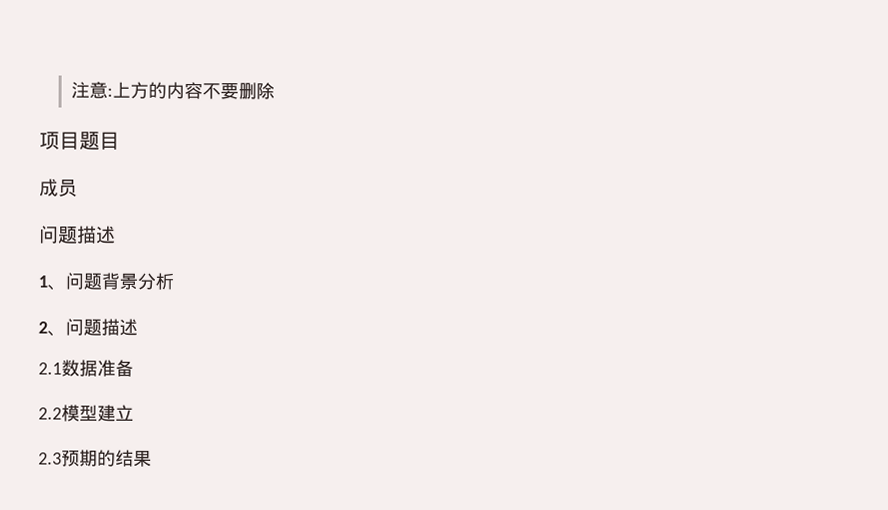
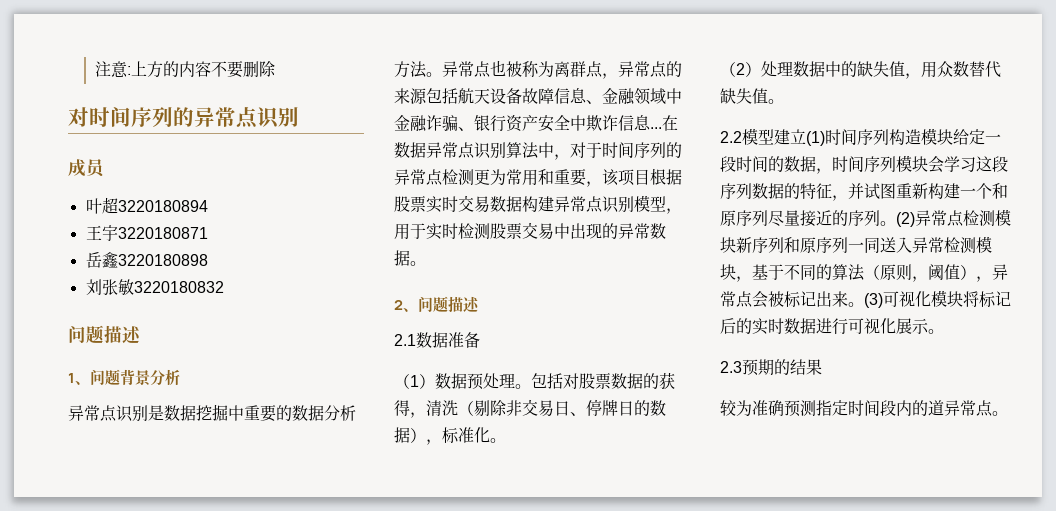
[39,131,120,150] [39,178,78,197] 项目题目 // 成员 -> [68,107,299,129] [68,159,106,178] [85,197,208,214] [85,225,208,241] [85,252,208,268] [85,279,224,296] 对时间序列的异常点识别 // 成员 // 叶超3220180894 // 王宇3220180871 // 岳鑫3220180898 // 刘张敏3220180832
(174, 281) none -> [68,404,356,422] [394,60,682,79] [394,88,682,105] [394,115,678,132] [394,142,682,160] [394,168,682,187] [394,195,682,214] [394,222,666,240] [394,250,426,266] // 异常点识别是数据挖掘中重要的数据分析方法。异常点也被称为离群点，异常点的来源包括航天设备故障信息、金融领域中金融诈骗、银行资产安全中欺诈信息...在数据异常点识别算法中，对于时间序列的异常点检测更为常用和重要，该项目根据股票实时交易数据构建异常点识别模型，用于实时检测股票交易中出现的异常数据。
[38,404,134,422] [38,449,152,467] 2.2模型建立 // 2.3预期的结果 -> [394,372,675,390] [394,399,666,418] [394,427,506,445] [720,61,1001,79] [720,88,784,104] [720,128,1001,146] [720,155,1008,174] [720,183,1008,201] [720,209,1011,227] [720,236,992,253] [720,264,1008,282] [720,290,1011,308] [720,318,944,335] [720,359,822,376] [720,400,1008,417] （1）数据预处理。包括对股票数据的获得，清洗（剔除非交易日、停牌日的数据），标准化。 // （2）处理数据中的缺失值，用众数替代缺失值。 // 2.2模型建立(1)时间序列构造模块给定一段时间的数据，时间序列模块会学习这段序列数据的特征，并试图重新构建一个和原序列尽量接近的序列。(2)异常点检测模块新序列和原序列一同送入异常检测模块，基于不同的算法（原则，阈值），异常点会被标记出来。(3)可视化模块将标记后的实时数据进行可视化展示。 // 2.3预期的结果 // 较为准确预测指定时间段内的道异常点。

